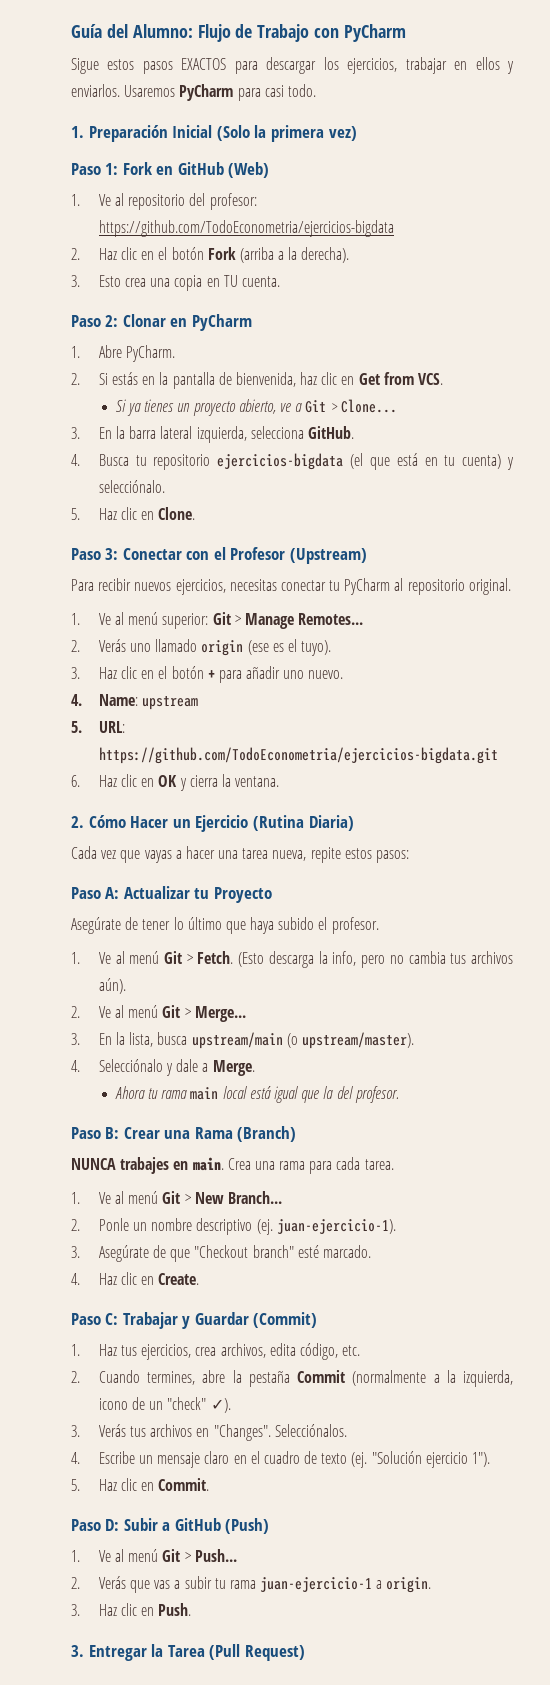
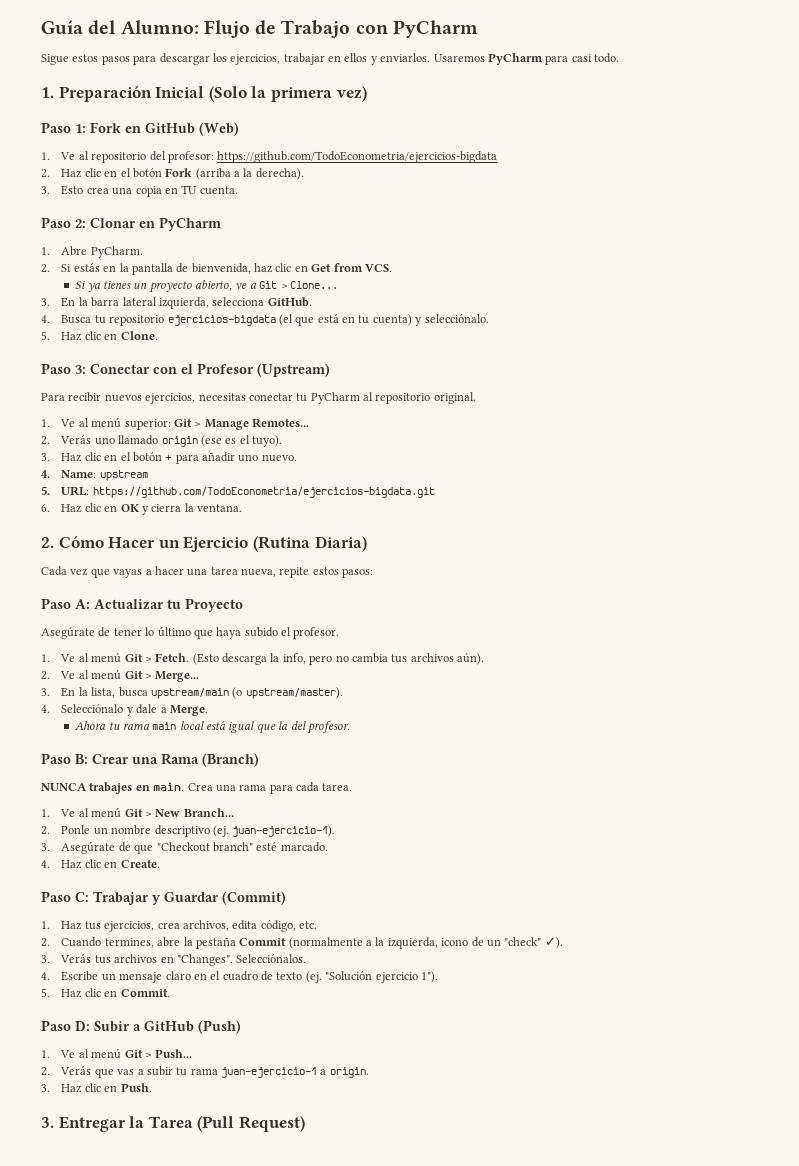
[181,58,227,70] EXACTOS -> (130, 60) none

